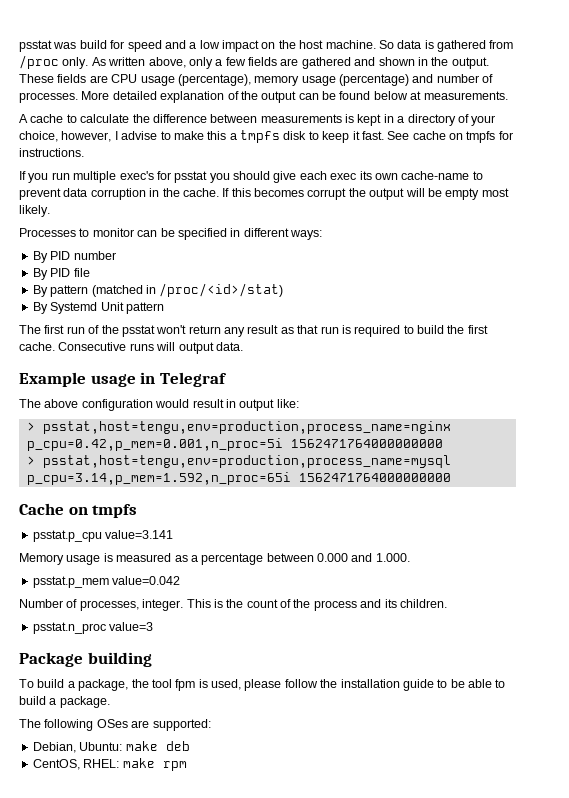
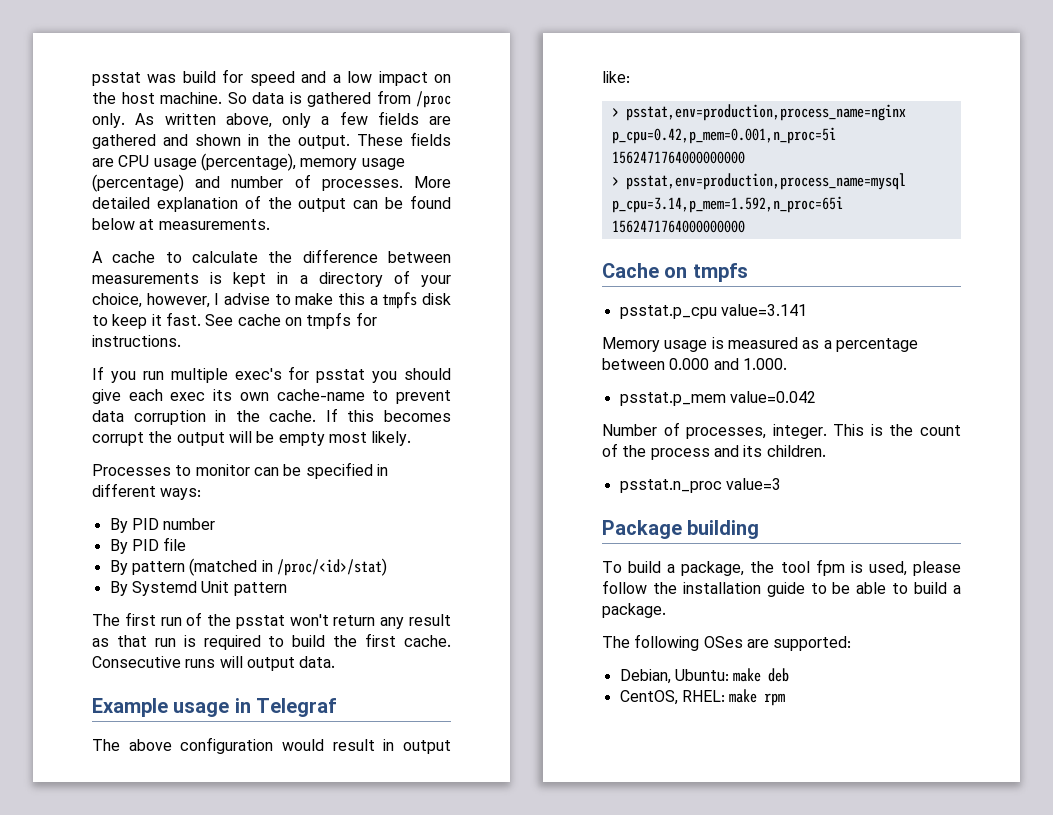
[42,421,451,434] psstat,host=tengu,env=production,process_name=nginx -> [625,104,906,121] psstat,env=production,process_name=nginx
[42,455,451,468] psstat,host=tengu,env=production,process_name=mysql -> [625,173,906,190] psstat,env=production,process_name=mysql

